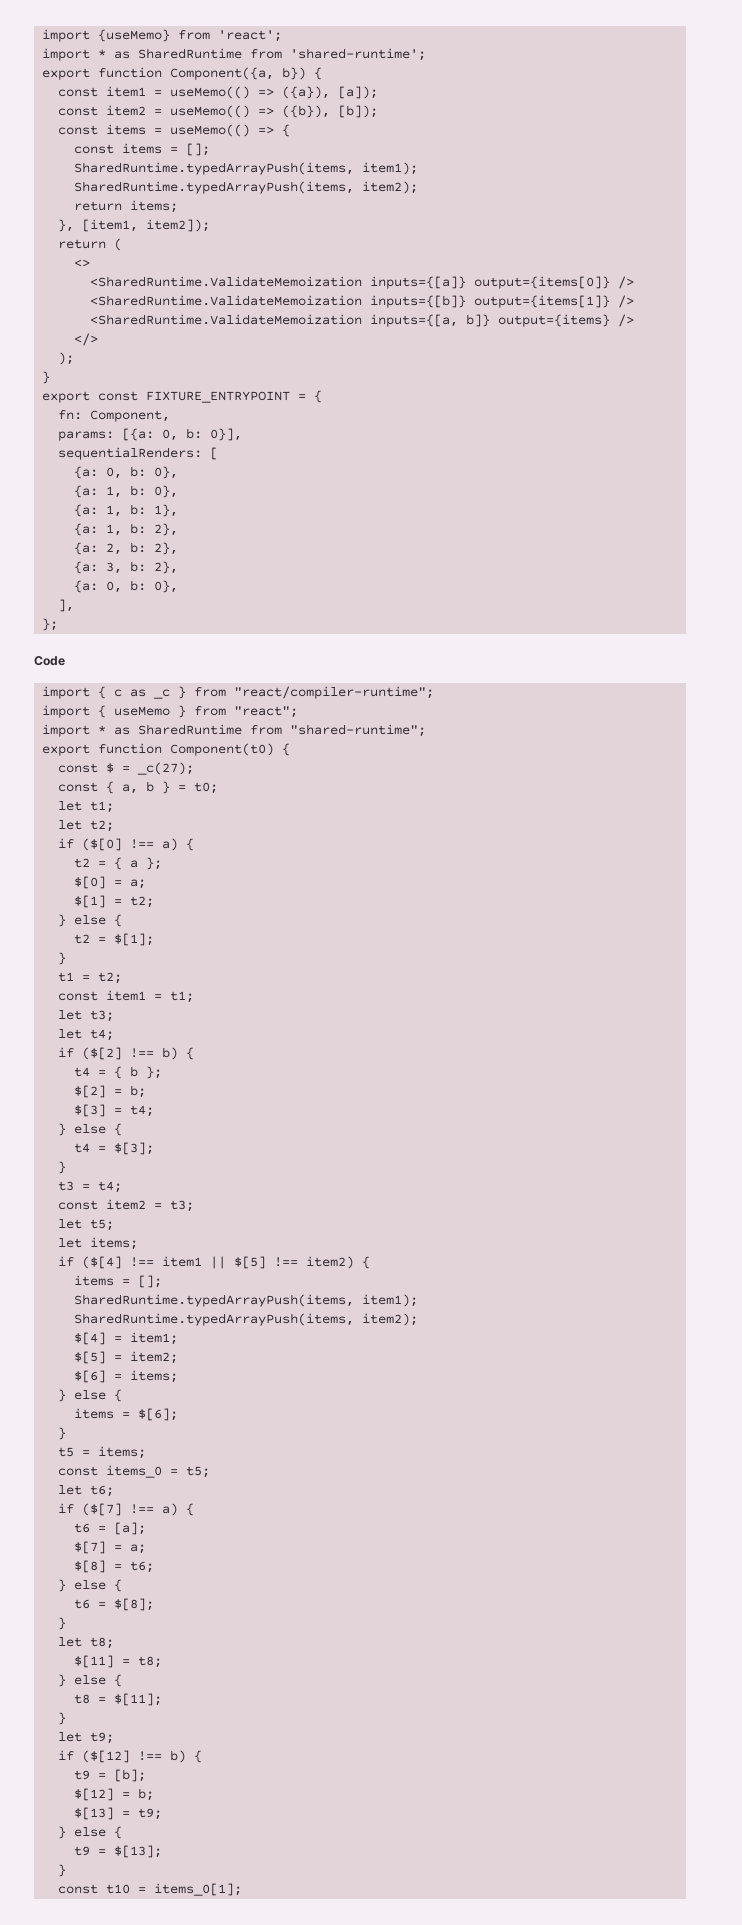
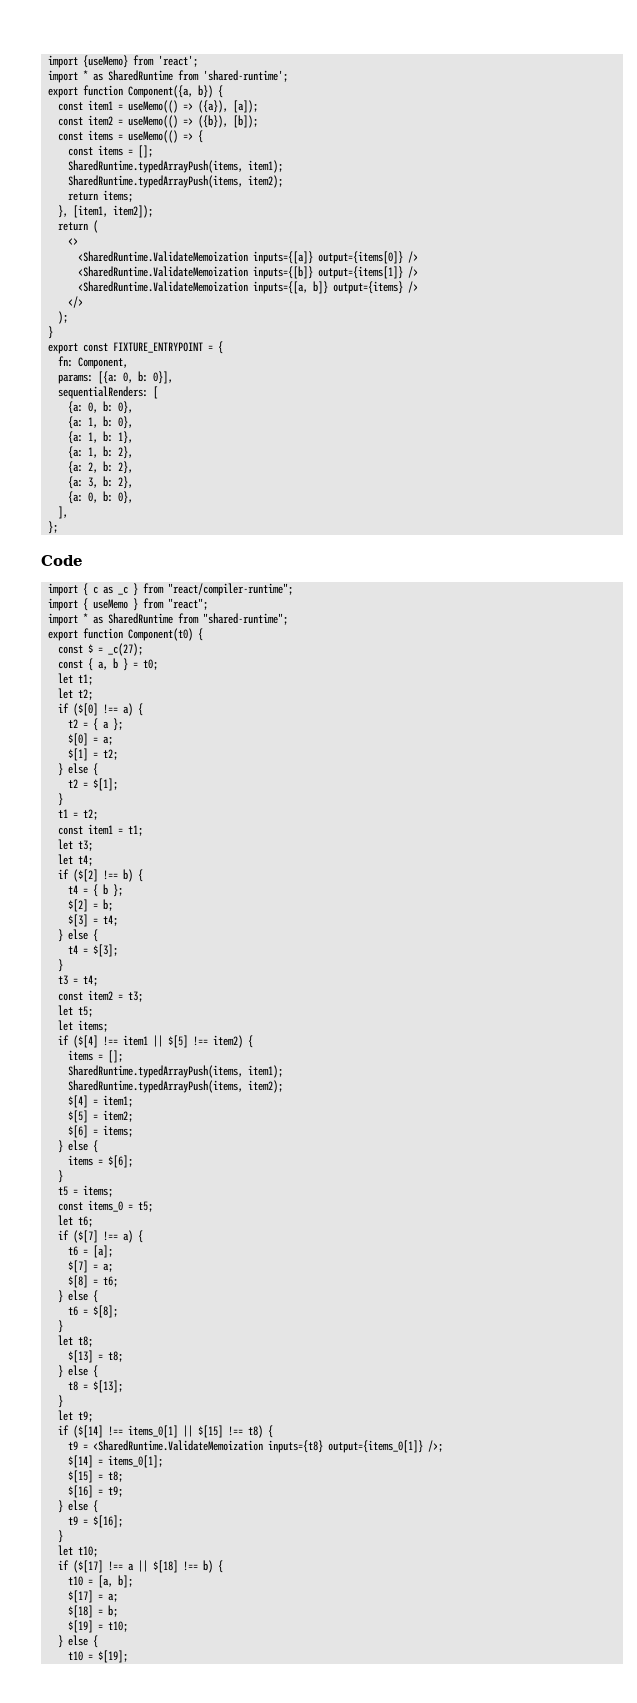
[73,1655,114,1668] $[11] -> [67,1350,93,1363] $[13]
[113,1693,162,1706] $[11]; -> [92,1380,123,1393] $[13];
[81,1750,202,1763] [73,1769,146,1782] [73,1788,154,1801] [73,1807,114,1820] ($[12] !== b) { // t9 = [b]; // $[12] = b; // $[13] -> [72,1425,273,1438] [67,1440,443,1453] [67,1455,163,1468] [67,1470,123,1483] [67,1485,93,1498] ($[14] !== items_0[1] || $[15] !== t8) { // t9 = <SharedRuntime.ValidateMemoization inputs={t8} output={items_0[1]} />; // $[14] = items_0[1]; // $[15] = t8; // $[16]
[113,1845,162,1858] [57,1864,66,1877] [57,1883,242,1896] $[13]; // } // const t10 = items_0[1]; -> [92,1515,123,1528] [57,1530,63,1543] [57,1545,98,1557] [57,1560,223,1573] [67,1575,133,1588] [67,1590,118,1603] [67,1605,118,1618] [67,1620,128,1633] [57,1635,98,1648] [67,1650,128,1663] $[16]; // } // let t10; // if ($[17] !== a || $[18] !== b) { // t10 = [a, b]; // $[17] = a; // $[18] = b; // $[19] = t10; // } else { // t10 = $[19];

